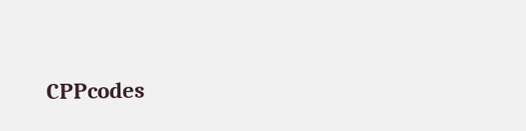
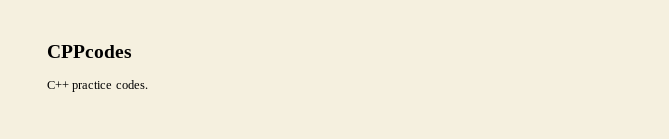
(145, 90) none -> [47,80,148,92] // C++ practice codes.

